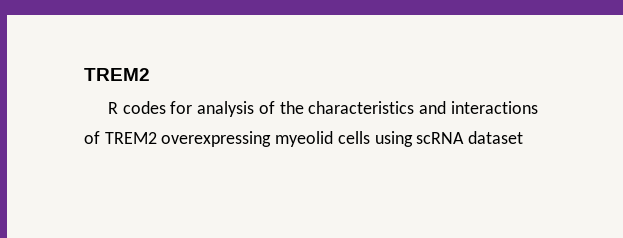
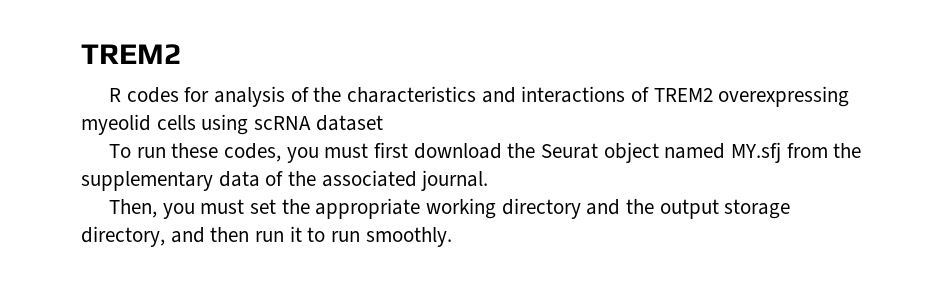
(524, 137) none -> [108,142,862,163] [81,170,489,191] [108,198,791,219] [81,226,452,247] // To run these codes, you must first download the Seurat object named MY.sfj from the supplementary data of the associated journal. // Then, you must set the appropriate working directory and the output storage directory, and then run it to run smoothly.

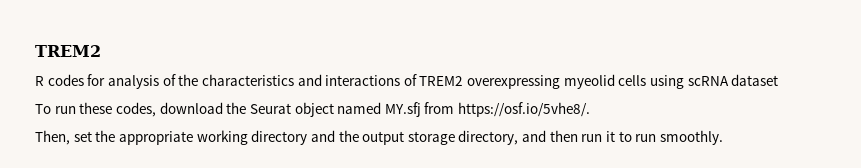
[286,142,409,163] you must first -> (156, 109) none
[833,143,862,158] [81,170,489,191] the supplementary data of the associated journal. -> [458,102,591,117] https://osf.io/5vhe8/.
[162,199,245,219] you must -> (70, 137) none

